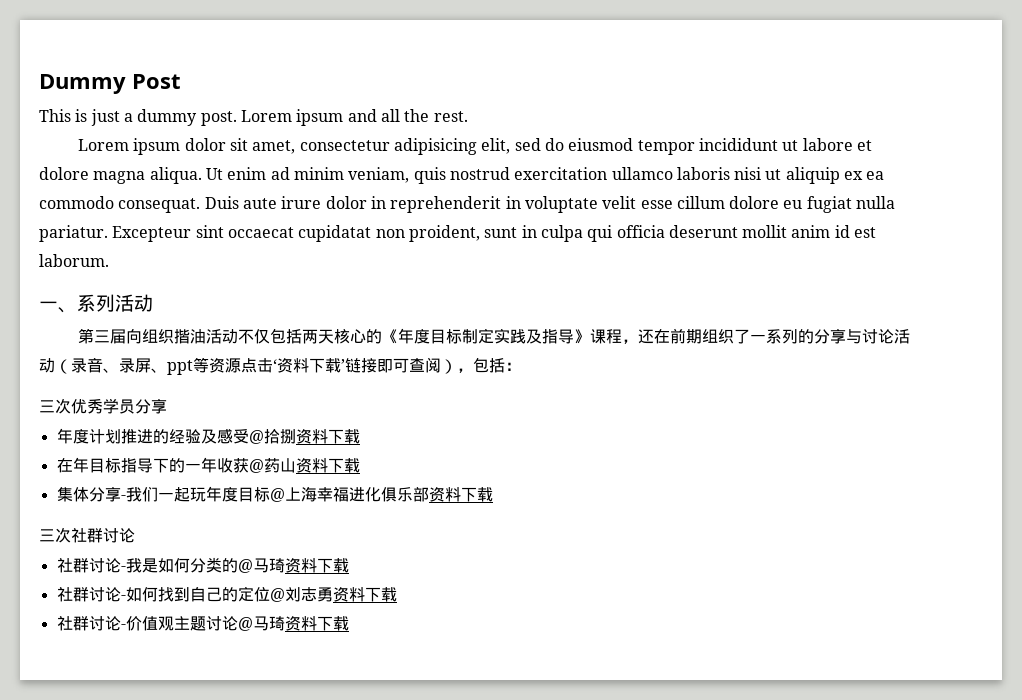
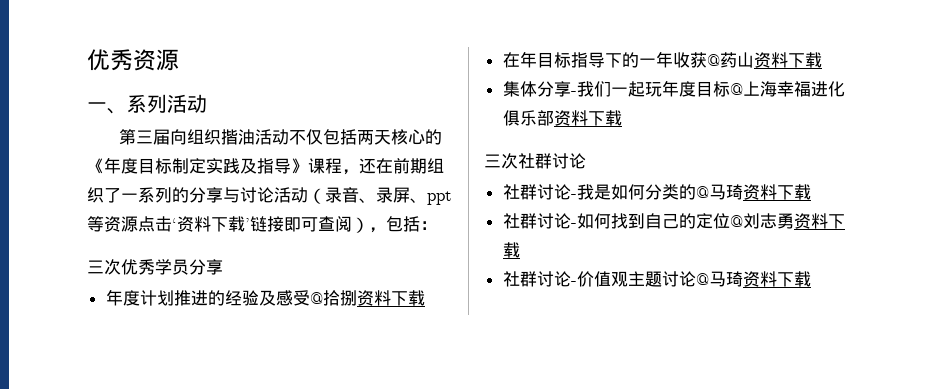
[39,74,181,94] [39,109,468,126] [78,138,872,155] [39,167,885,184] [39,196,896,213] [39,225,877,242] [39,254,109,267] Dummy Post // This is just a dummy post. Lorem ipsum and all the rest. // Lorem ipsum dolor sit amet, consectetur adipisicing elit, sed do eiusmod tempor incididunt ut labore et dolore magna aliqua. Ut enim ad minim veniam, quis nostrud exercitation ullamco laboris nisi ut aliquip ex ea commodo consequat. Duis aute irure dolor in reprehenderit in voluptate velit esse cillum dolore eu fugiat nulla pariatur. Excepteur sint occaecat cupidatat non proident, sunt in culpa qui officia deserunt mollit anim id est laborum. -> [87,49,179,71] 优秀资源

